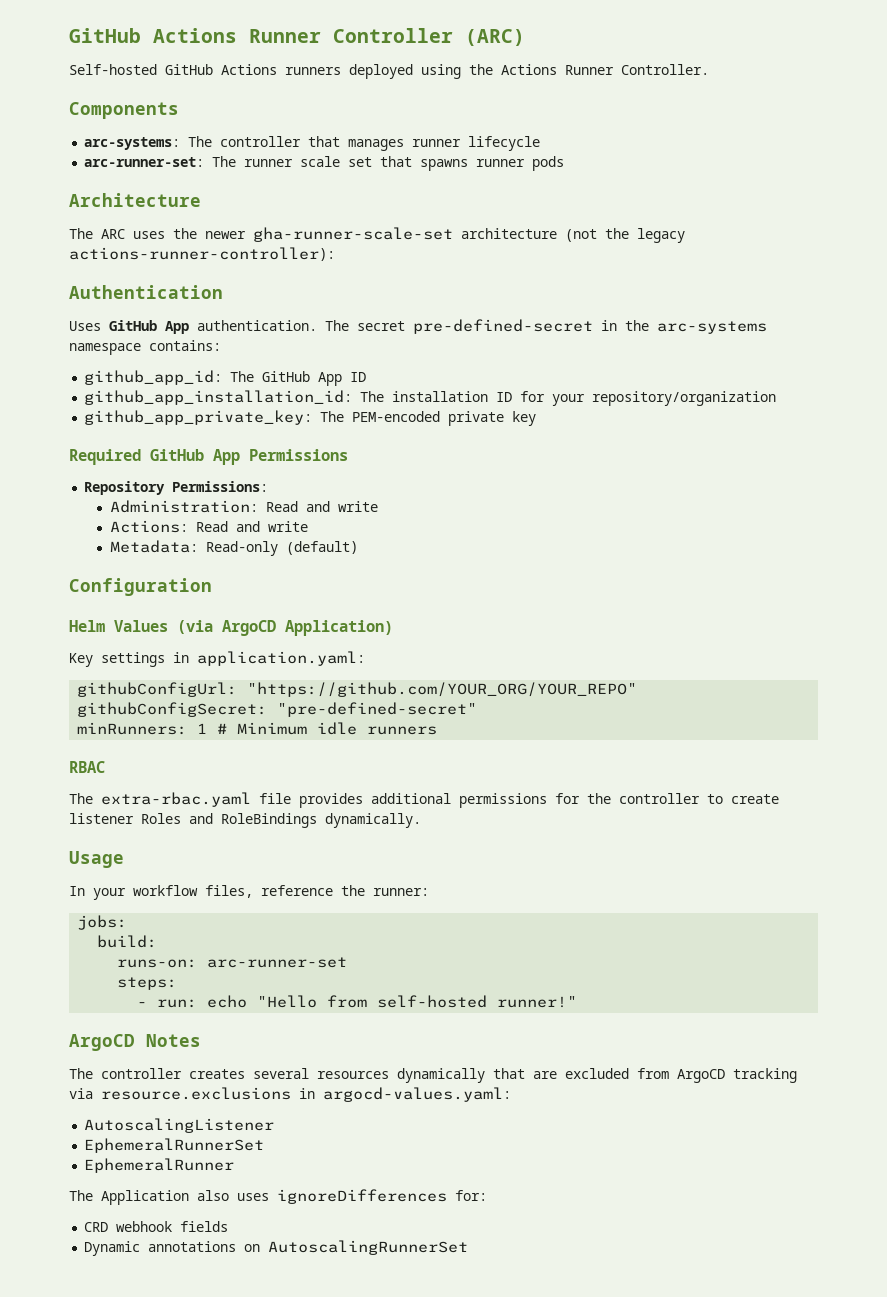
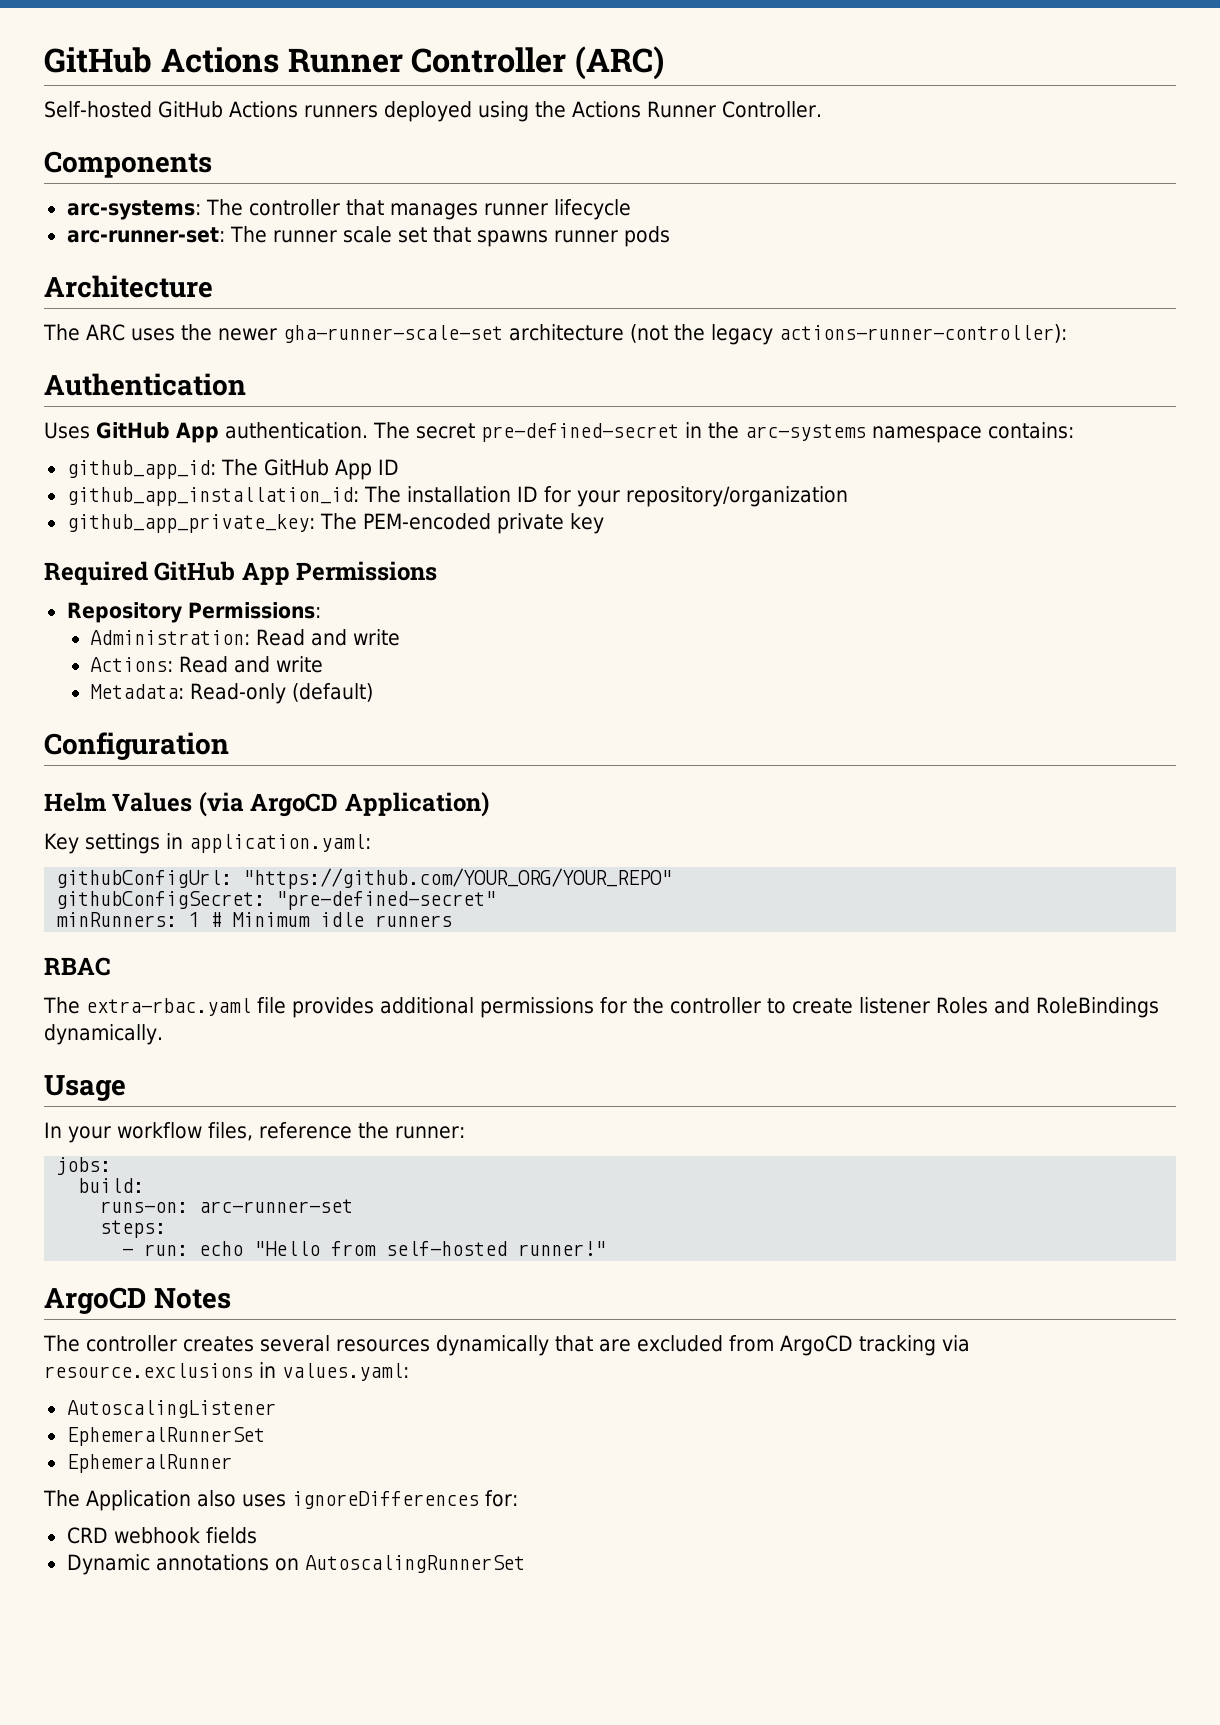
[323,1087,511,1102] argocd-values.yaml: -> [282,1363,409,1381] values.yaml:

